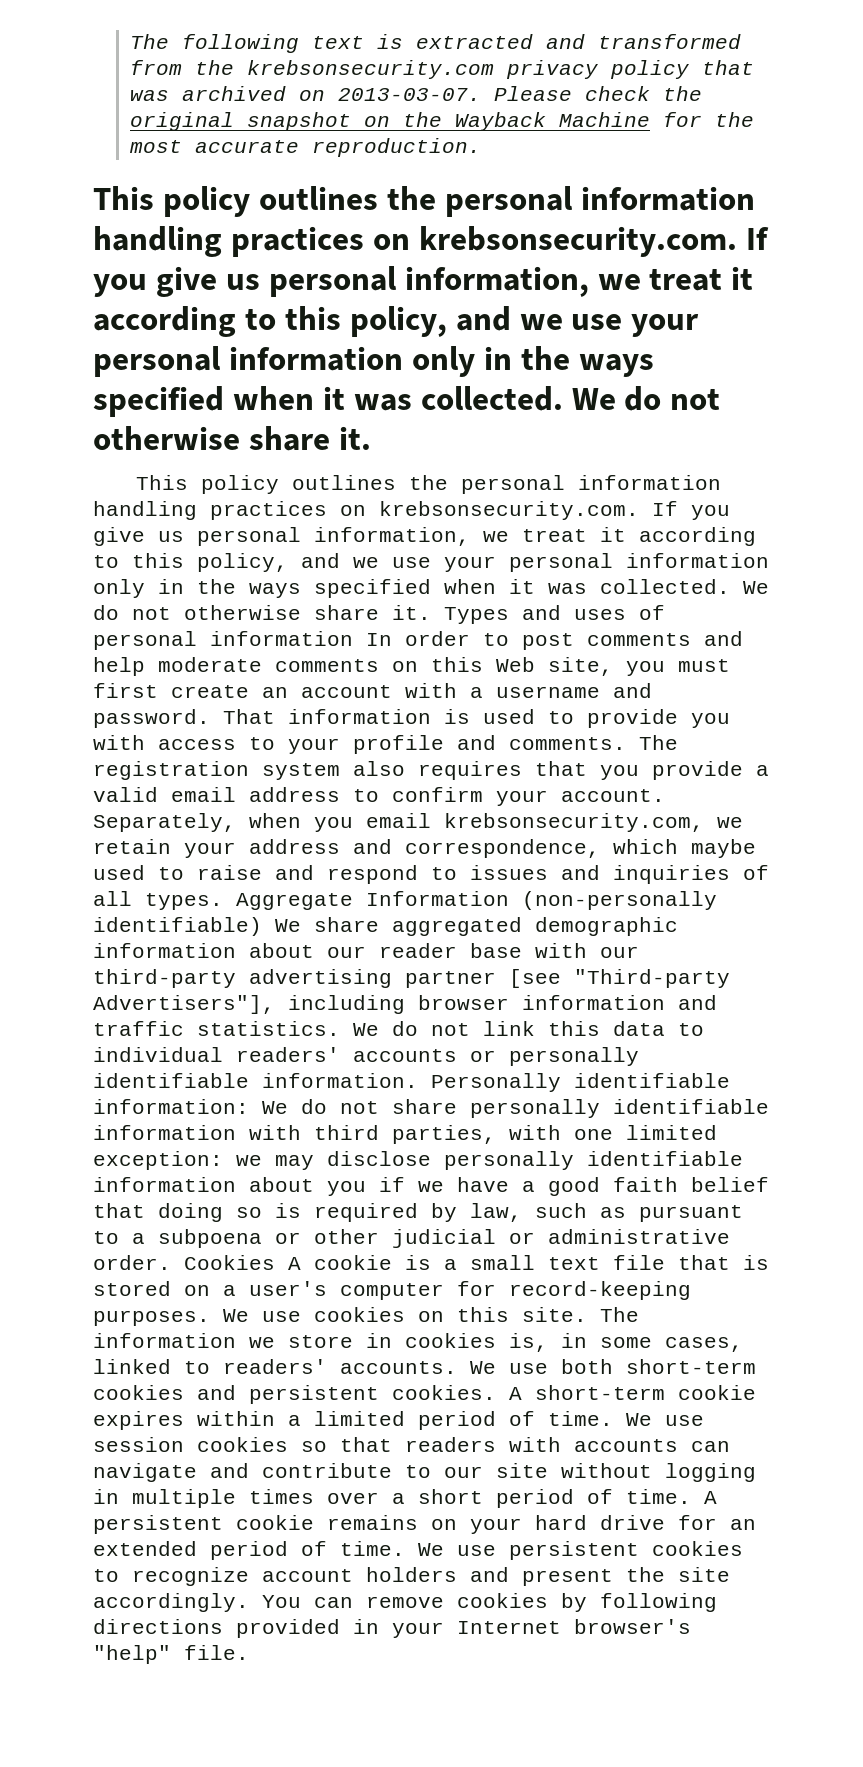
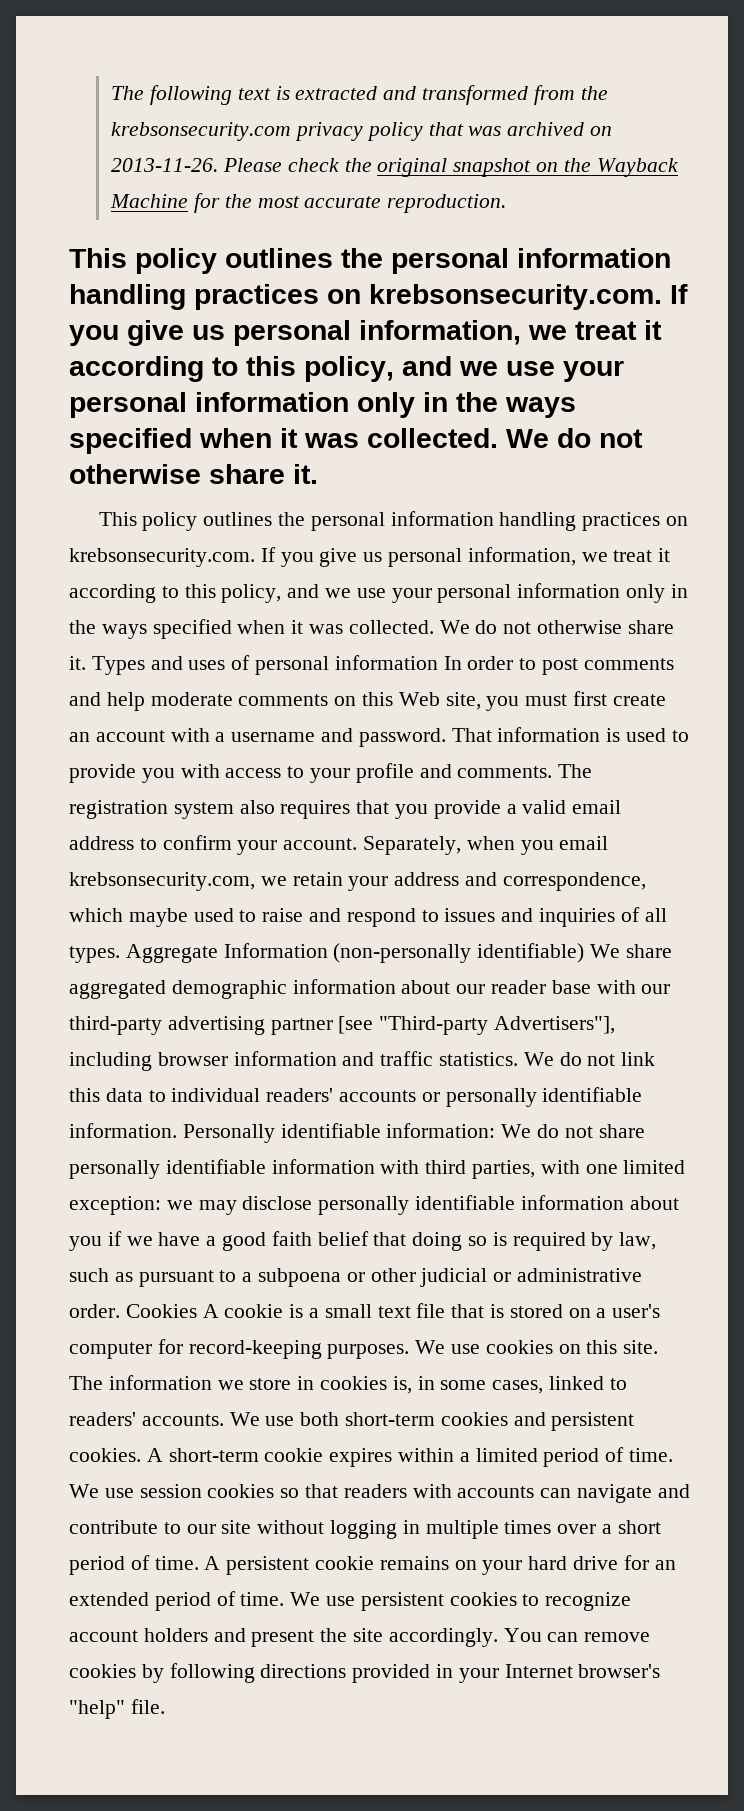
[338,88,482,101] 2013-03-07. -> [111,158,219,172] 2013-11-26.

